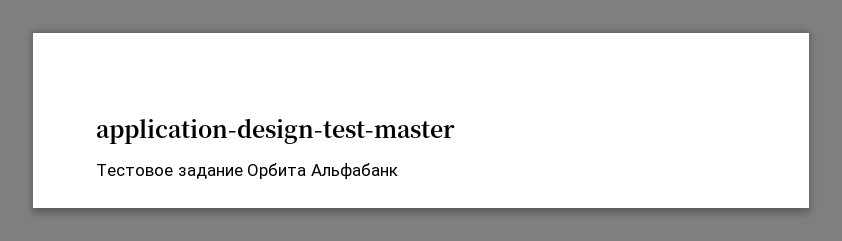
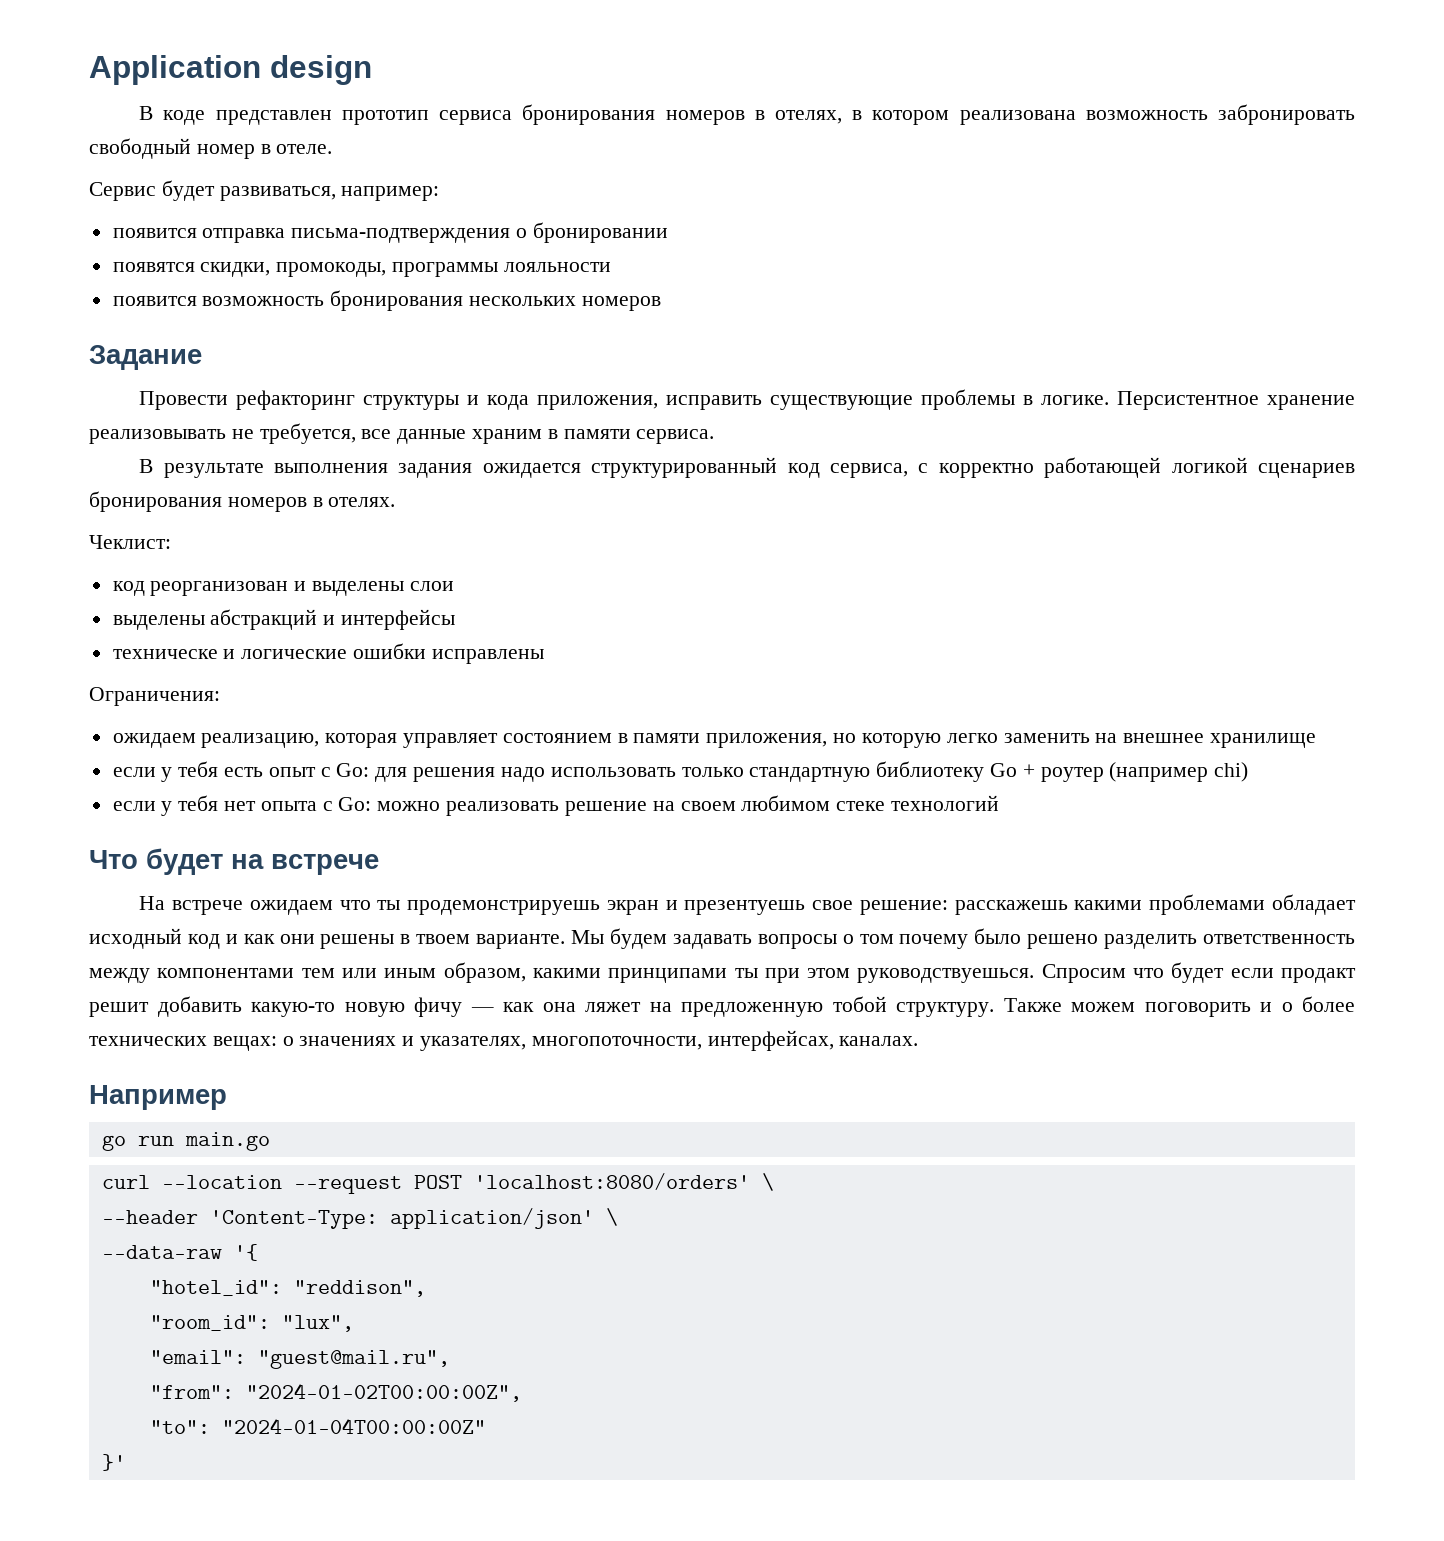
[96,118,455,144] [96,163,398,179] application-design-test-master // Тестовое задание Орбита Альфабанк -> [89,55,372,85] [139,104,1355,125] [89,138,333,159] [89,180,440,201] [112,222,668,243] [112,262,611,277] [112,290,661,311] [89,345,202,370] [139,389,1355,410] [89,423,715,444] [139,457,1355,478] [89,491,396,512] [89,535,171,549] [112,581,454,596] [112,609,456,630] [112,643,544,664] [89,687,220,706] [112,733,1316,748] [112,761,1249,782] [112,795,999,816] [89,848,379,875] [139,894,1356,915] [89,928,1355,949] [89,962,1356,983] [89,996,1355,1017] [89,1030,919,1051] [89,1085,227,1110] [101,1132,270,1151] [101,1173,774,1194] [101,1208,618,1229] [101,1244,258,1261] [149,1280,426,1297] [149,1315,354,1332] [149,1350,450,1369] [149,1383,522,1402] [149,1418,486,1434] [101,1454,126,1471] Application design // В коде представлен прототип сервиса бронирования номеров в отелях, в котором реализована возможность забронировать свободный номер в отеле. // Сервис будет развиваться, например: // появится отправка письма-подтверждения о бронировании // появятся скидки, промокоды, программы лояльности // появится возможность бронирования нескольких номеров // Задание // Провести рефакторинг структуры и кода приложения, исправить существующие проблемы в логике. Персистентное хранение реализовывать не требуется, все данные храним в памяти сервиса. // В результате выполнения задания ожидается структурированный код сервиса, с корректно работающей логикой сценариев бронирования номеров в отелях. // Чеклист: // код реорганизован и выделены слои // выделены абстракций и интерфейсы // техническе и логические ошибки исправлены // Ограничения: // ожидаем реализацию, которая управляет состоянием в памяти приложения, но которую легко заменить на внешнее хранилище // если у тебя есть опыт с Go: для решения надо использовать только стандартную библиотеку Go + роутер (например chi) // если у тебя нет опыта с Go: можно реализовать решение на своем любимом стеке технологий // Что будет на встрече // На встрече ожидаем что ты продемонстрируешь экран и презентуешь свое решение: расскажешь какими проблемами обладает исходный код и как они решены в твоем варианте. Мы будем задавать вопросы о том почему было решено разделить ответственность между компонентами тем или иным образом, какими принципами ты при этом руководствуешься. Спросим что будет если продакт решит добавить какую-то новую фичу — как она ляжет на предложенную тобой структуру. Также можем поговорить и о более технических вещах: о значениях и указателях, многопоточности, интерфейсах, каналах. // Например // go run main.go // curl --location --request POST 'localhost:8080/orders' \ // --header 'Content-Type: application/json' \ // --data-raw '{ // "hotel_id": "reddison", // "room_id": "lux", // "email": "guest@mail.ru", // "from": "2024-01-02T00:00:00Z", // "to": "2024-01-04T00:00:00Z" // }'

